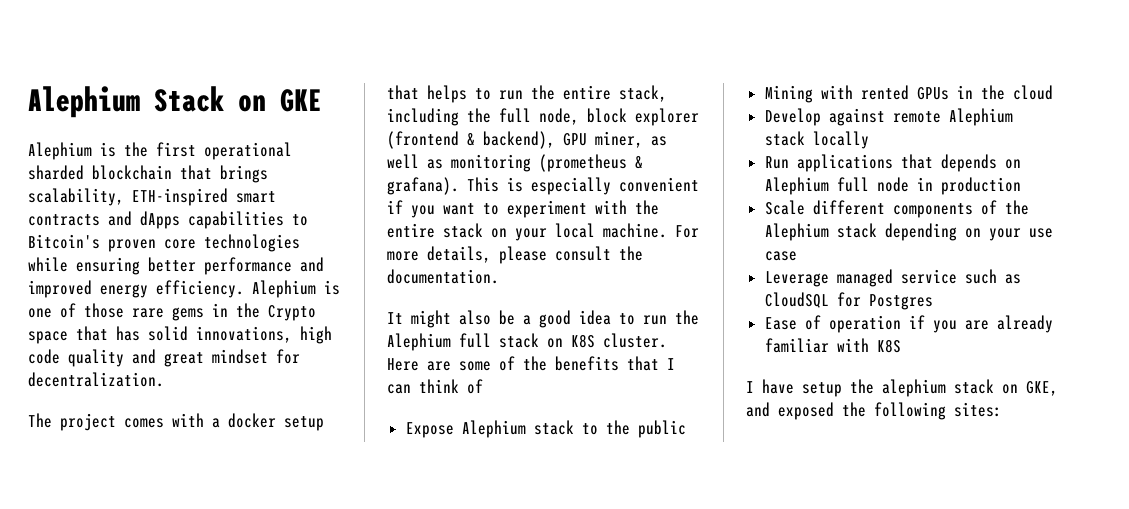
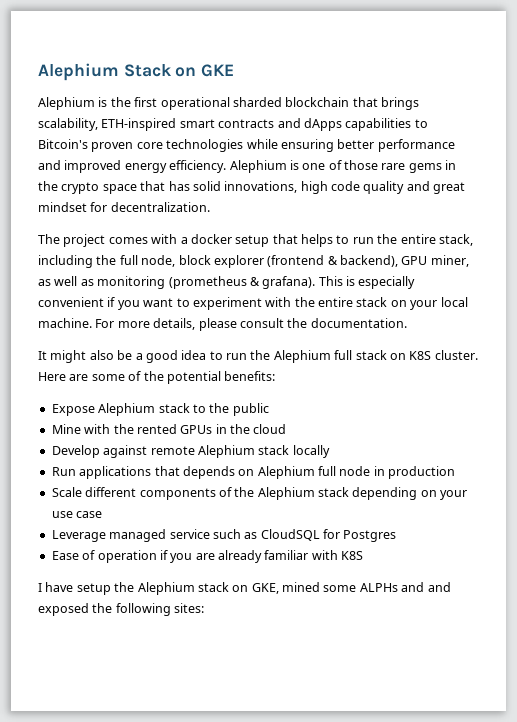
[268,305,316,321] Crypto -> [61,182,100,194] crypto
[555,356,675,371] [387,379,483,394] benefits that I can think of -> [166,371,276,384] potential benefits:
[764,85,853,103] Mining with -> [51,424,134,434] Mine with the
[882,379,946,397] alephium -> [137,582,195,595] Alephium
(1058, 388) none -> [282,582,425,592] mined some ALPHs and

